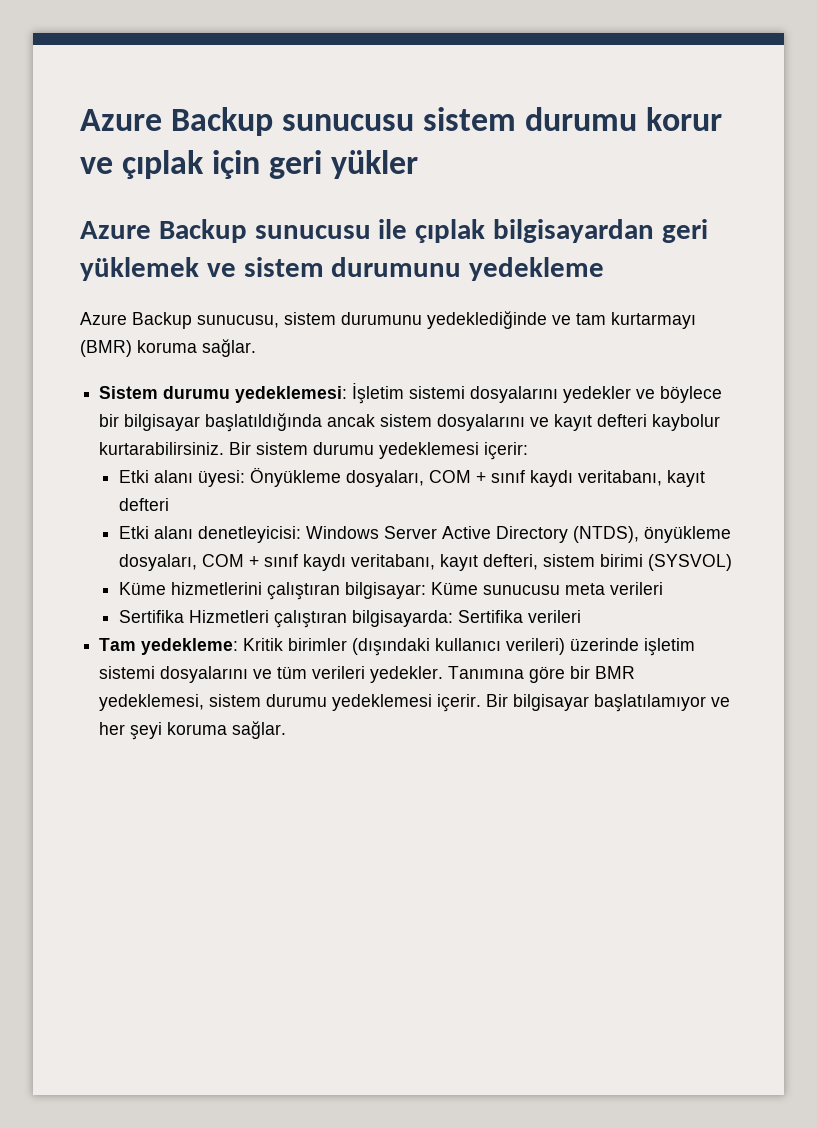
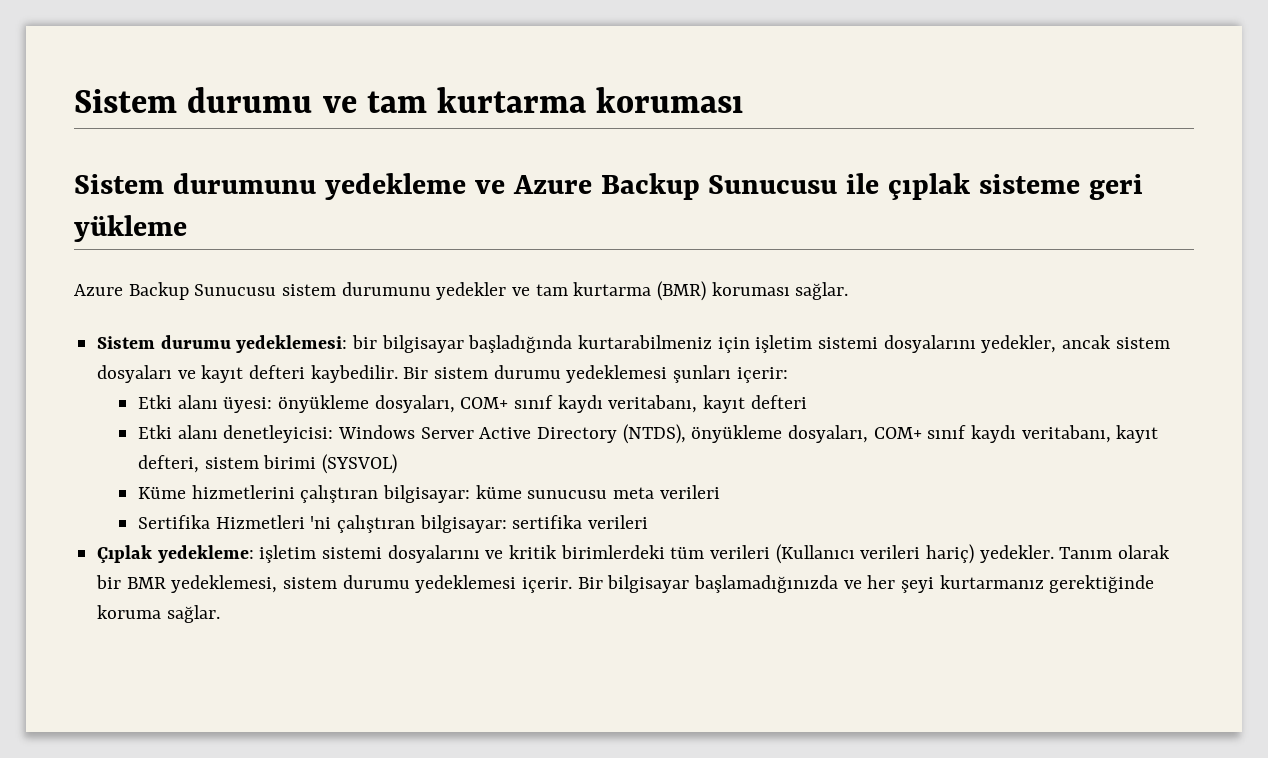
[80,107,723,136] [80,150,419,179] [80,219,708,243] [80,257,605,281] [80,311,696,329] [80,339,256,357] [99,382,723,404] [99,413,323,432] Azure Backup sunucusu sistem durumu korur ve çıplak için geri yükler // Azure Backup sunucusu ile çıplak bilgisayardan geri yüklemek ve sistem durumunu yedekleme // Azure Backup sunucusu, sistem durumunu yedeklediğinde ve tam kurtarmayı (BMR) koruma sağlar. // Sistem durumu yedeklemesi: İşletim sistemi dosyalarını yedekler ve böylece bir bilgisayar başlatıldığında -> [74,87,744,113] [74,173,1144,200] [74,215,187,242] [74,281,849,301] [97,335,1057,353] Sistem durumu ve tam kurtarma koruması // Sistem durumunu yedekleme ve Azure Backup Sunucusu ile çıplak sisteme geri yükleme // Azure Backup Sunucusu sistem durumunu yedekler ve tam kurtarma (BMR) koruması sağlar. // Sistem durumu yedeklemesi: bir bilgisayar başladığında kurtarabilmeniz için işletim sistemi dosyalarını yedekler,
[437,414,526,431] dosyalarını -> [97,365,173,383] dosyaları
[652,414,721,431] [99,442,225,455] kaybolur kurtarabilirsiniz. -> [310,365,398,383] kaybedilir.
(480, 450) none -> [673,365,732,383] şunları
[249,467,486,487] Önyükleme dosyaları, COM + -> [278,395,509,413] önyükleme dosyaları, COM+
[201,554,259,567] COM + -> [873,427,922,439] COM+
[430,582,478,595] Küme -> [475,485,522,499] küme
[273,610,581,628] [99,638,696,656] [99,666,566,683] çalıştıran bilgisayarda: Sertifika verileri // Tam yedekleme: Kritik birimler (dışındaki kullanıcı verileri) üzerinde işletim sistemi dosyalarını ve tüm verileri yedekler. Tanımına göre -> [310,515,649,533] [97,544,1171,564] 'ni çalıştıran bilgisayar: sertifika verileri // Çıplak yedekleme: işletim sistemi dosyalarını ve kritik birimlerdeki tüm verileri (Kullanıcı verileri hariç) yedekler. Tanım olarak
[594,694,707,712] başlatılamıyor -> [694,575,839,593] başlamadığınızda
(163, 731) none -> [939,575,1155,593] kurtarmanız gerektiğinde

